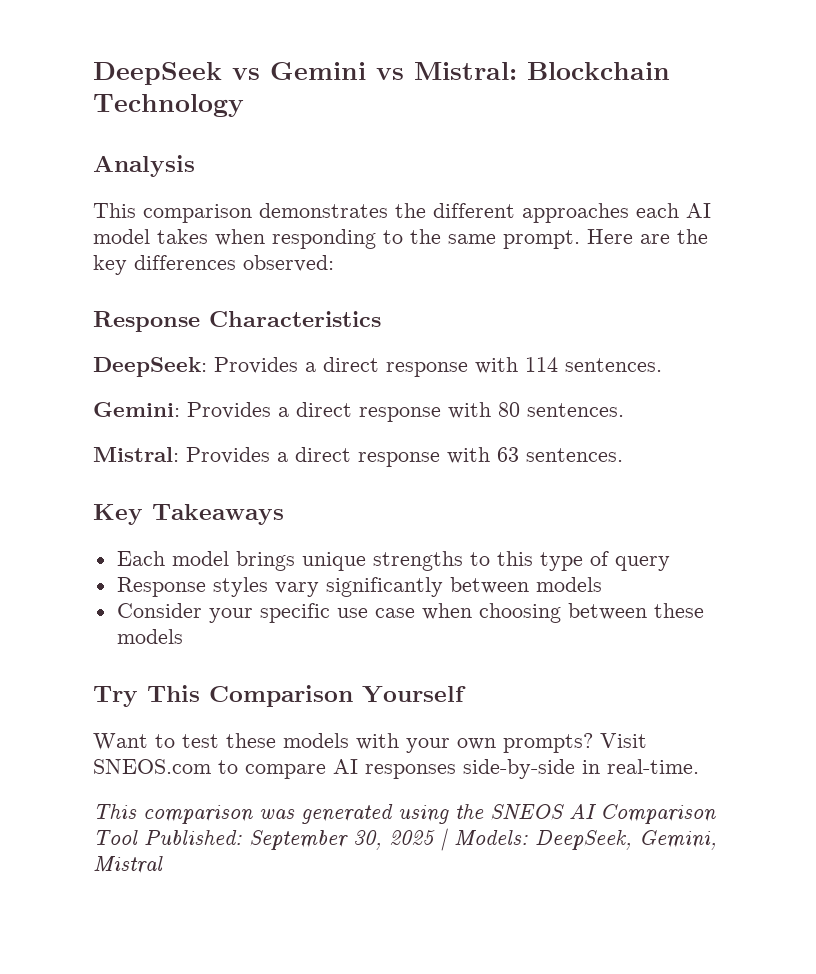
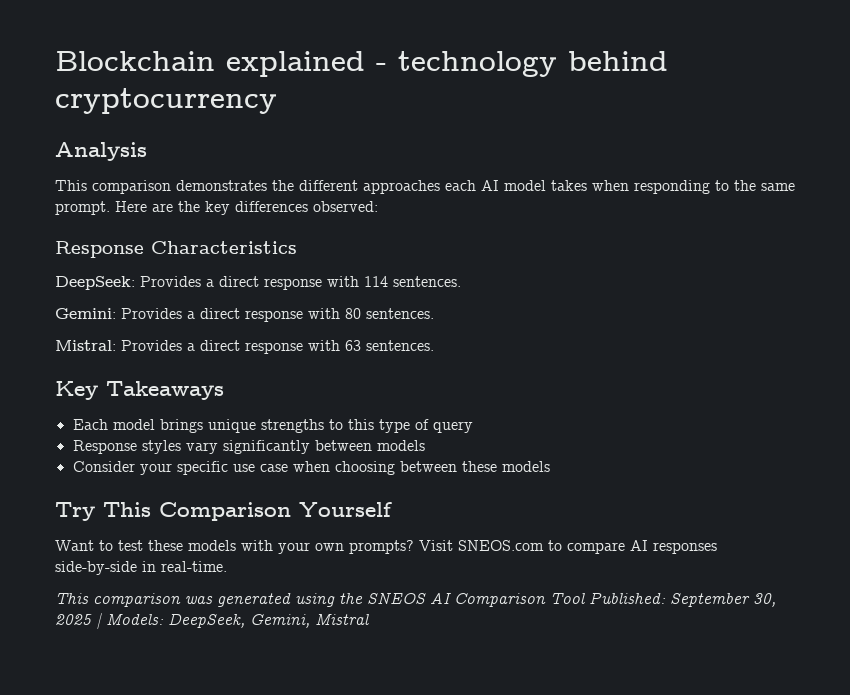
[93,62,670,85] [93,94,244,117] DeepSeek vs Gemini vs Mistral: Blockchain Technology -> [55,51,668,77] [55,88,277,114] Blockchain explained - technology behind cryptocurrency

